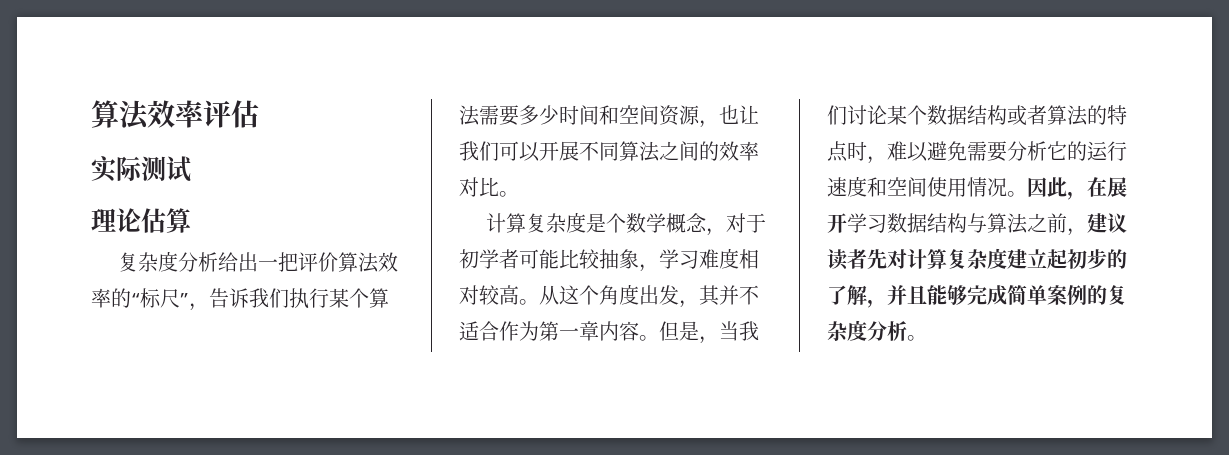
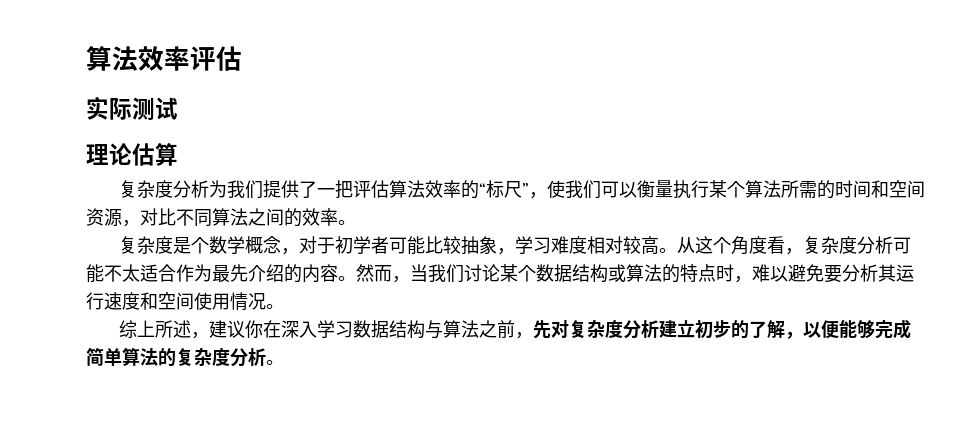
[217,252,338,272] 给出一把评价 -> [208,180,389,199] 为我们提供了一把评估
[209,288,289,308] 告诉我们 -> [546,180,673,199] 使我们可以衡量
[479,105,559,126] 需要多少 -> [780,180,835,199] 所需的
[719,105,759,124] [459,141,579,162] 也让我们可以开展 -> [140,208,176,226] 对比
[459,177,519,197] [485,213,526,233] 对比。 // 计算 -> [338,220,356,225] 。 //
[639,285,759,308] [459,321,699,341] 出发，其并不适合作为第一章内容。但是 -> [766,236,911,255] [86,264,392,283] 看，复杂度分析可能不太适合作为最先介绍的内容。然而
[1027,105,1047,125] 者 -> (626, 273) none
[967,141,1087,162] 需要分析它的 -> [824,264,896,283] 要分析其
[1027,177,1127,200] [827,213,847,233] 因此，在展开 -> [118,320,317,339] // 综上所述，建议你在深入
[1087,213,1127,233] [827,248,1067,270] 建议读者先对计算复杂度建立起 -> [532,320,695,339] 先对复杂度分析建立
[887,285,927,305] 并且 -> [802,320,839,339] 以便
[1047,284,1087,305] 案例 -> [122,347,158,366] 算法

